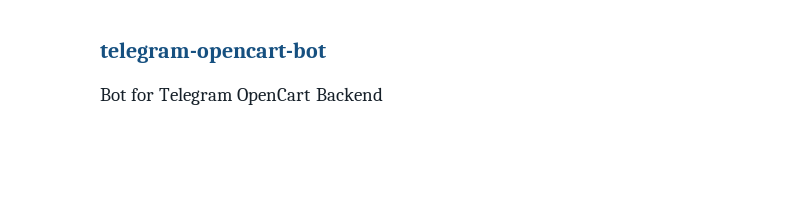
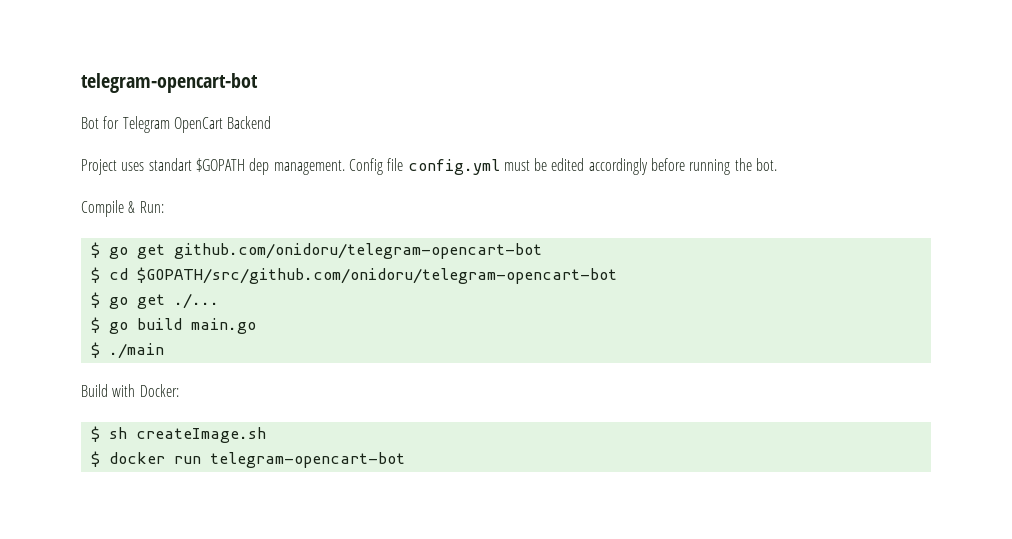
(383, 94) none -> [81,158,778,175] [81,200,164,217] [90,242,542,259] [90,267,617,284] [90,292,219,309] [90,317,256,334] [90,342,164,359] [81,384,179,397] [90,426,266,443] [90,451,405,468] // Project uses standart $GOPATH dep management. Config file config.yml must be edited accordingly before running the bot. // Compile & Run: // $ go get github.com/onidoru/telegram-opencart-bot // $ cd $GOPATH/src/github.com/onidoru/telegram-opencart-bot // $ go get ./... // $ go build main.go // $ ./main // Build with Docker: // $ sh createImage.sh // $ docker run telegram-opencart-bot

